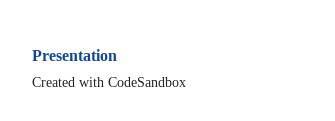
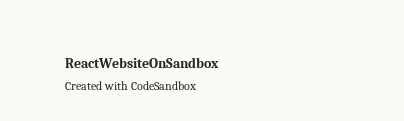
[32,49,117,61] Presentation -> [65,57,219,68] ReactWebsiteOnSandbox

